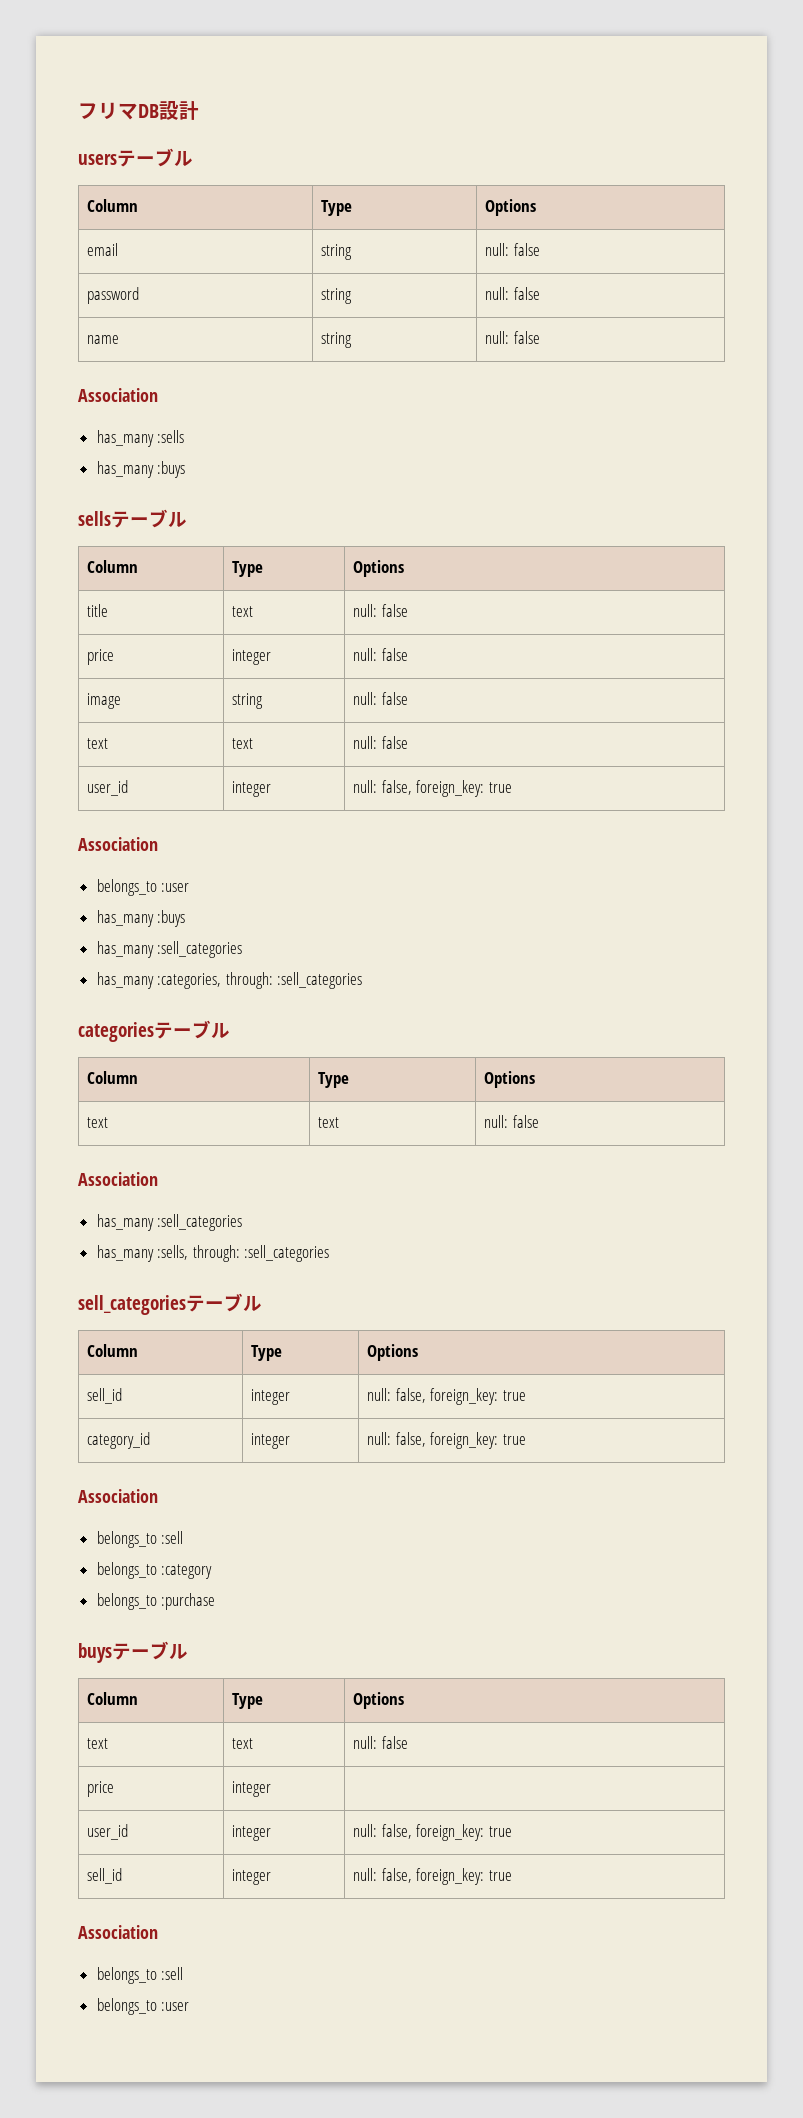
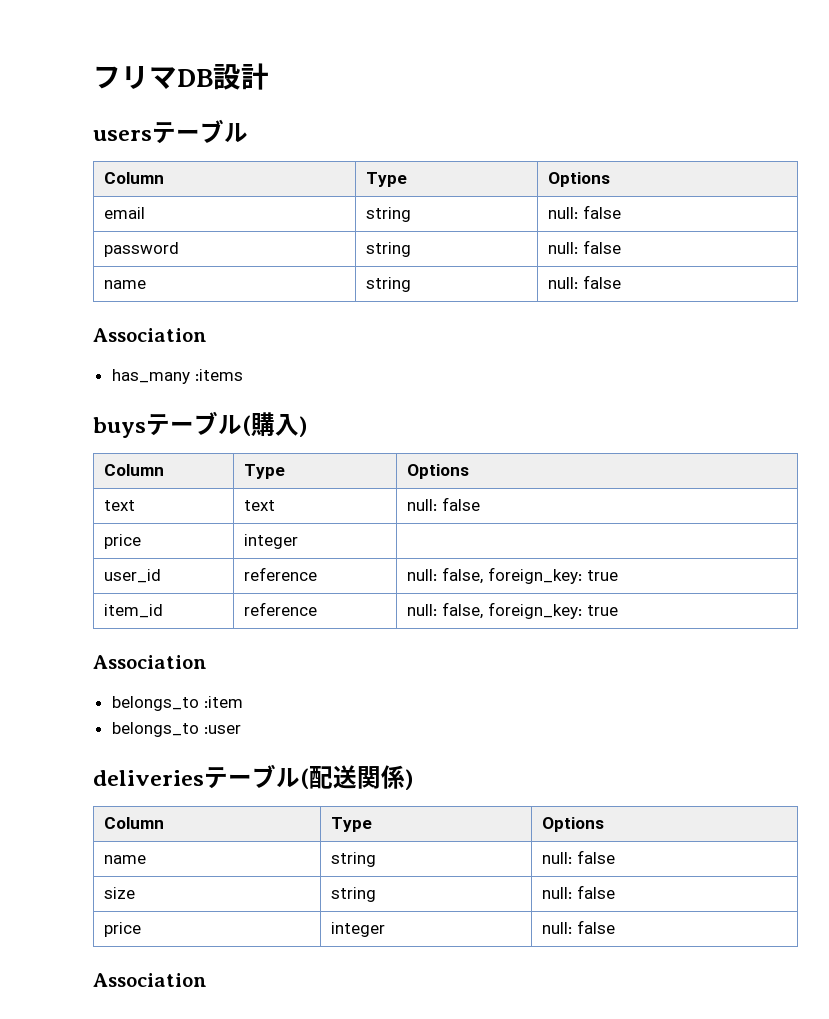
[157,430,185,443] [96,461,186,478] [78,509,187,528] [86,560,138,573] [231,561,263,577] [352,560,404,577] [86,604,108,617] [231,606,253,617] [352,604,408,617] [86,649,114,665] [231,649,271,665] [352,648,408,661] [86,693,121,709] [231,693,263,709] [352,692,408,705] [86,738,108,749] [231,738,253,749] [352,736,408,749] [86,780,128,796] [231,781,271,797] [352,780,512,797] [78,837,158,851] [96,879,190,896] [96,910,186,927] [96,941,243,958] [96,972,363,989] [78,1020,230,1042] [86,1071,138,1084] [317,1072,349,1088] [483,1071,535,1088] [86,1117,108,1128] [317,1117,339,1128] [483,1115,539,1128] [78,1172,158,1186] [96,1214,243,1231] [96,1245,330,1262] [78,1293,262,1315] [86,1344,138,1357] [250,1345,282,1361] [366,1344,418,1361] [86,1388,122,1404] [250,1389,290,1405] [366,1388,526,1405] [86,1432,150,1449] [250,1433,290,1449] [366,1432,526,1449] [78,1489,158,1503] [96,1531,184,1548] [96,1562,213,1579] [96,1593,216,1610] :sells // has_many :buys // sellsテーブル // Column | Type | Options // title | text | null: false // price | integer | null: false // image | string | null: false // text | text | null: false // user_id | integer | null: false, foreign_key: true // Association // belongs_to :user // has_many :buys // has_many :sell_categories // has_many :categories, through: :sell_categories // categoriesテーブル // Column | Type | Options // text | text | null: false // Association // has_many :sell_categories // has_many :sells, through: :sell_categories // sell_categoriesテーブル // Column | Type | Options // sell_id | integer | null: false, foreign_key: true // category_id | integer | null: false, foreign_key: true // Association // belongs_to :sell // belongs_to :category // belongs_to :purchase -> [194,369,243,381] :items
(188, 1651) none -> [242,412,307,437] (購入)
[231,1825,271,1841] [352,1824,512,1841] [86,1868,122,1884] [231,1869,271,1885] [352,1868,512,1885] [78,1925,158,1939] [96,1967,184,1984] [96,1998,190,2015] integer | null: false, foreign_key: true // sell_id | integer | null: false, foreign_key: true // Association // belongs_to :sell // belongs_to :user -> [244,567,318,581] [407,567,619,584] [104,604,164,618] [244,602,318,616] [407,602,619,619] [93,655,207,669] [111,696,243,711] [111,722,241,737] [93,764,413,790] [104,817,165,829] [331,817,373,832] [542,817,605,832] [104,855,147,864] [331,852,377,867] [542,850,616,864] [104,887,136,899] [331,887,377,902] [542,885,616,899] [104,922,142,937] [331,922,386,937] [542,920,616,934] [93,973,207,987] reference | null: false, foreign_key: true // item_id | reference | null: false, foreign_key: true // Association // belongs_to :item // belongs_to :user // deliveriesテーブル(配送関係) // Column | Type | Options // name | string | null: false // size | string | null: false // price | integer | null: false // Association

